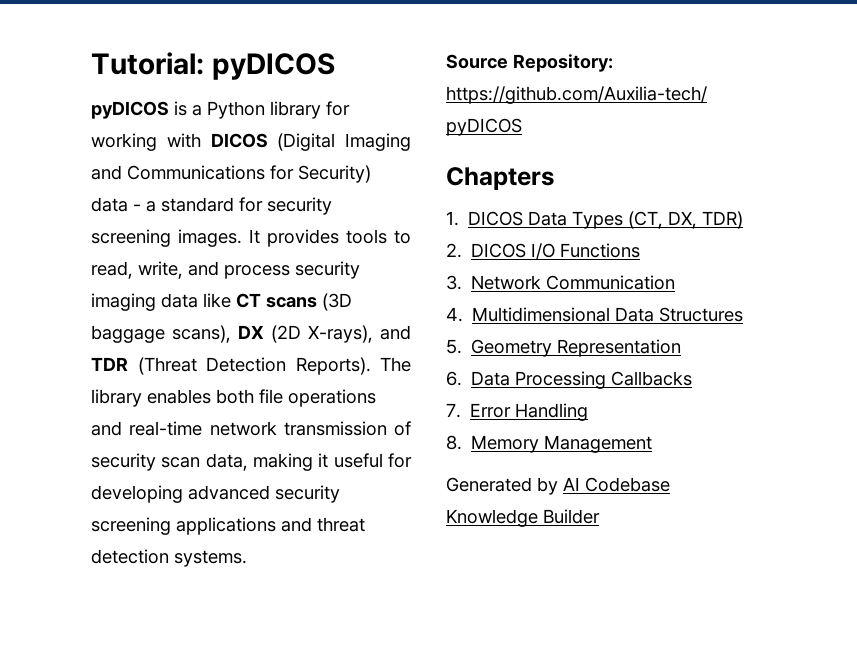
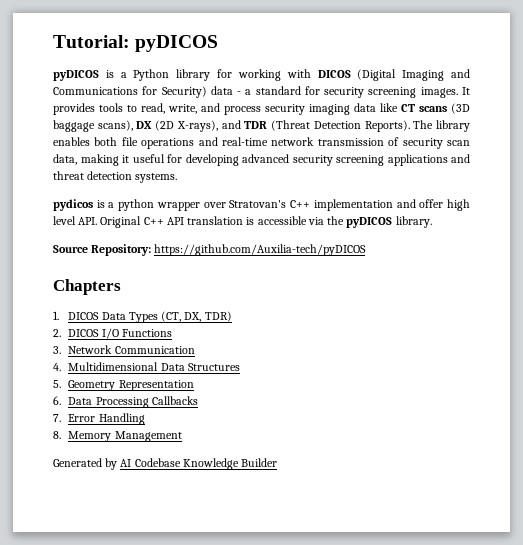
(247, 558) none -> [53,199,471,211] [53,216,432,228] // pydicos is a python wrapper over Stratovan's C++ implementation and offer high level API. Original C++ API translation is accessible via the pyDICOS library.

